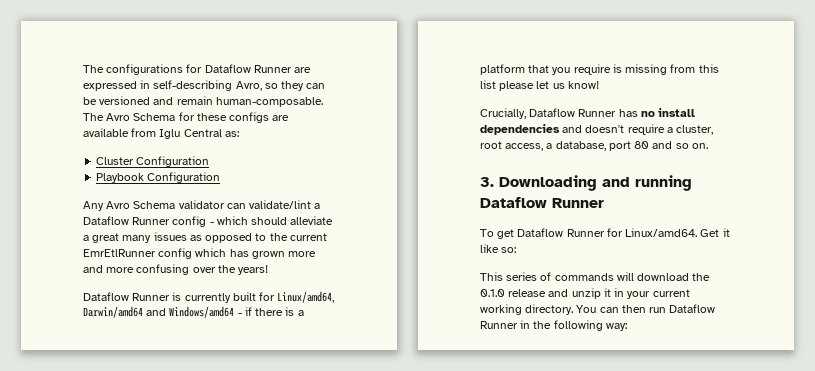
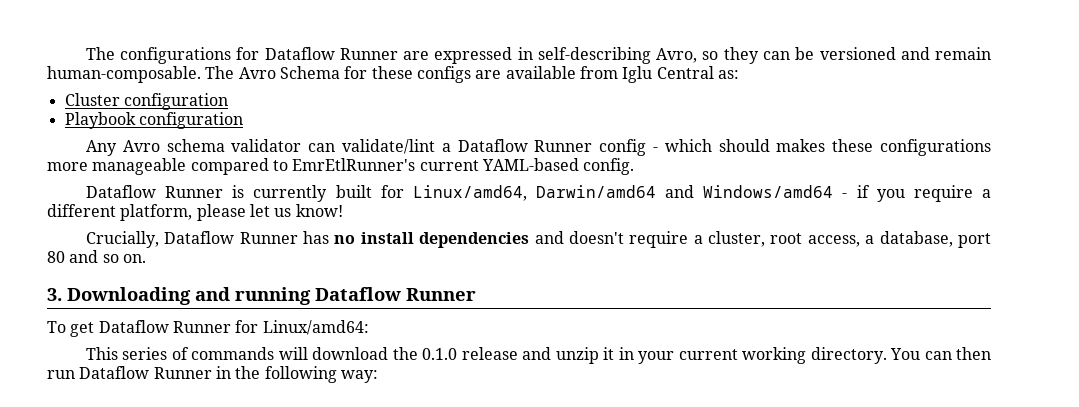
[136,156,210,167] Configuration -> [123,93,228,110] configuration
[147,172,221,183] Configuration -> [138,112,243,129] configuration
[133,201,176,209] Schema -> [166,139,225,152] schema
[290,216,334,225] [83,232,327,243] [83,248,317,259] [83,264,269,275] alleviate a great many issues as opposed to the current EmrEtlRunner config which has grown more and more confusing over the years! -> [776,139,991,156] [47,158,635,175] makes these configurations more manageable compared to EmrEtlRunner's current YAML-based config.
[255,307,304,316] [480,64,719,75] [480,80,496,89] there is a platform that you require is missing from this list -> [876,185,991,202] [47,204,193,221] you require a different platform,
[625,228,730,237] [480,244,517,253] Linux/amd64. Get it like so: -> [262,320,369,335] Linux/amd64:

